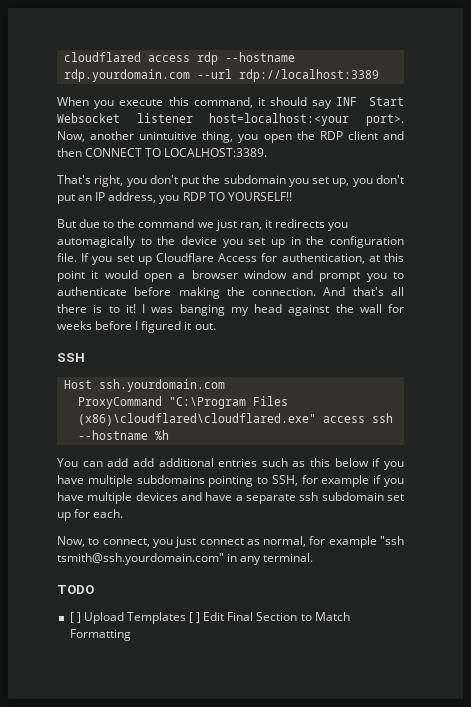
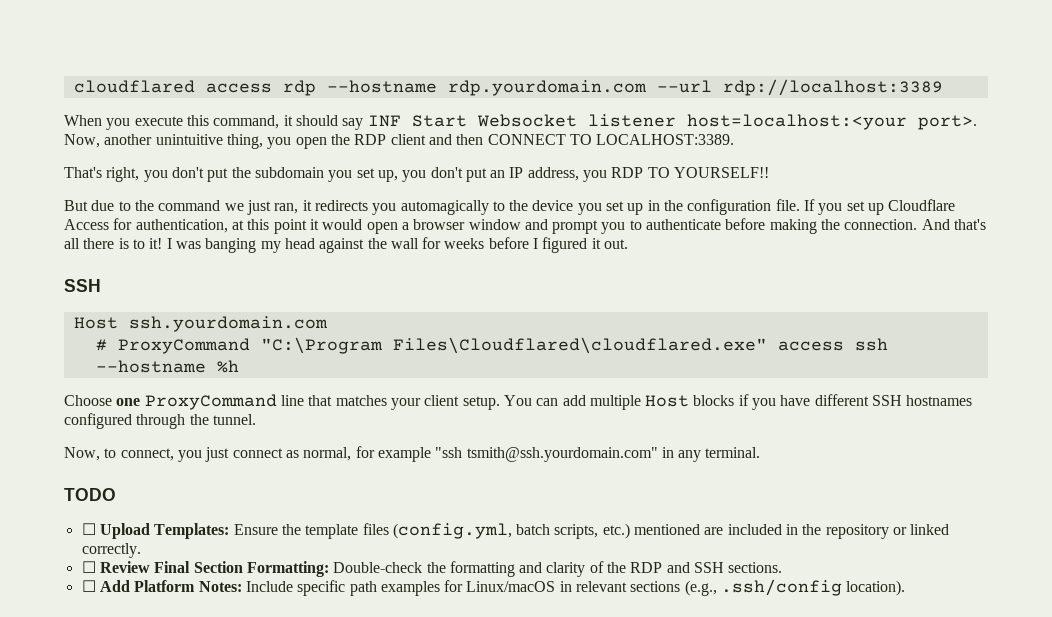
(225, 385) none -> [95,339,107,351] #
[252,396,288,406] [77,413,316,426] Files (x86)\cloudflared\cloudflared.exe" -> [392,337,767,354] Files\Cloudflared\cloudflared.exe"
[57,458,404,470] [57,475,404,487] [57,492,404,504] [57,509,124,521] You can add add additional entries such as this below if you have multiple subdomains pointing to SSH, for example if you have multiple devices and have a separate ssh subdomain set up for each. -> [64,394,973,410] [64,413,256,429] Choose one ProxyCommand line that matches your client setup. You can add multiple Host blocks if you have different SSH hostnames configured through the tunnel.
[69,612,350,624] [69,629,131,641] [ ] Upload Templates [ ] Edit Final Section to Match Formatting -> [81,523,950,539] [81,543,141,558] [81,561,783,577] [81,579,906,596] ☐ Upload Templates: Ensure the template files (config.yml, batch scripts, etc.) mentioned are included in the repository or linked correctly. // ☐ Review Final Section Formatting: Double-check the formatting and clarity of the RDP and SSH sections. // ☐ Add Platform Notes: Include specific path examples for Linux/macOS in relevant sections (e.g., .ssh/config location).

